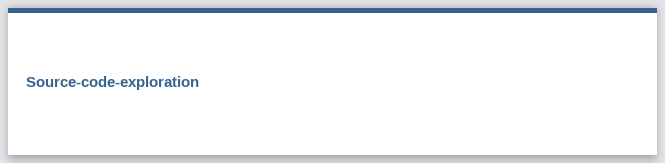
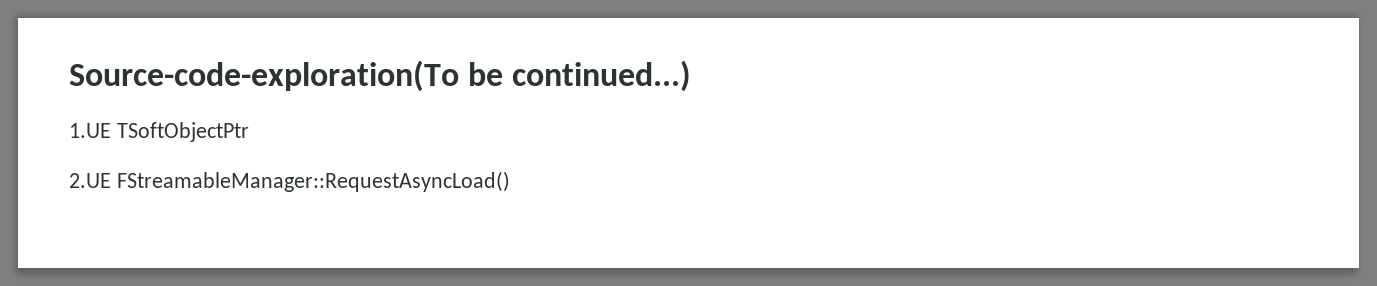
[26,76,199,90] Source-code-exploration -> [69,60,692,92] [69,122,249,142] [69,171,510,192] Source-code-exploration(To be continued...) // 1.UE TSoftObjectPtr // 2.UE FStreamableManager::RequestAsyncLoad()

